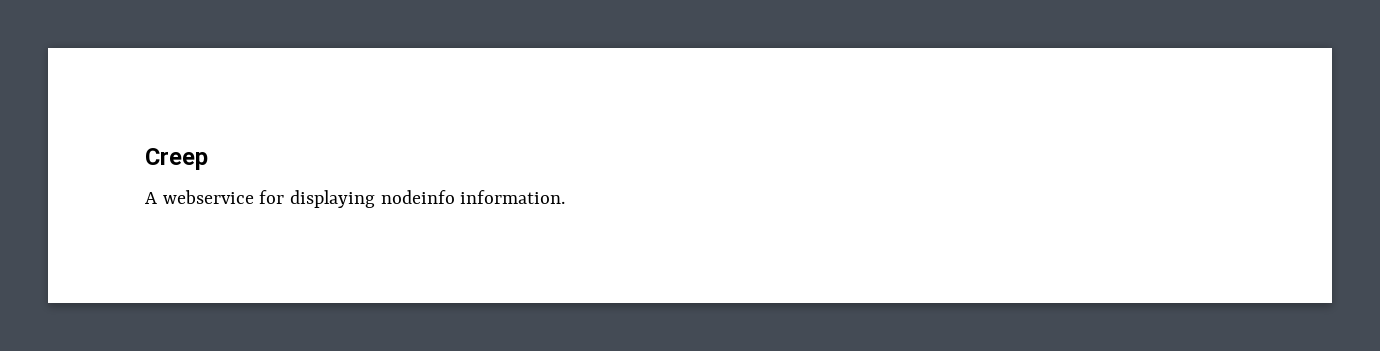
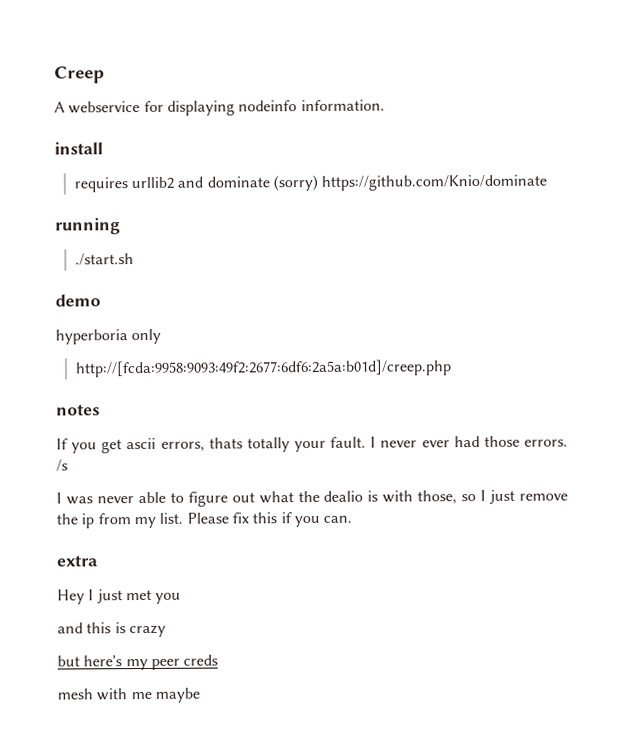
(566, 197) none -> [54,141,103,155] [73,174,548,193] [55,217,121,235] [74,253,134,266] [55,294,101,307] [55,328,162,345] [74,359,452,378] [56,404,100,416] [56,435,569,454] [56,459,68,472] [56,489,568,507] [56,512,353,529] [57,555,98,567] [57,589,182,605] [57,622,166,638] [57,654,219,671] [57,687,200,703] // install // requires urllib2 and dominate (sorry) https://github.com/Knio/dominate // running // ./start.sh // demo // hyperboria only // http://[fcda:9958:9093:49f2:2677:6df6:2a5a:b01d]/creep.php // notes // If you get ascii errors, thats totally your fault. I never ever had those errors. /s // I was never able to figure out what the dealio is with those, so I just remove the ip from my list. Please fix this if you can. // extra // Hey I just met you // and this is crazy // but here's my peer creds // mesh with me maybe

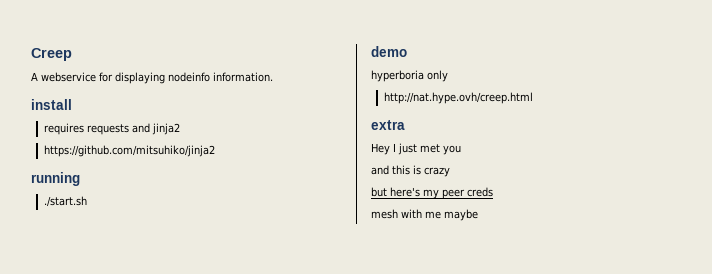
[131,174,548,192] urllib2 and dominate (sorry) https://github.com/Knio/dominate -> [86,123,180,135] [43,145,215,157] requests and jinja2 // https://github.com/mitsuhiko/jinja2
[74,359,452,378] [56,404,100,416] [56,435,569,454] [56,459,68,472] [56,489,568,507] [56,512,353,529] http://[fcda:9958:9093:49f2:2677:6df6:2a5a:b01d]/creep.php // notes // If you get ascii errors, thats totally your fault. I never ever had those errors. /s // I was never able to figure out what the dealio is with those, so I just remove the ip from my list. Please fix this if you can. -> [383,92,533,104] http://nat.hype.ovh/creep.html

